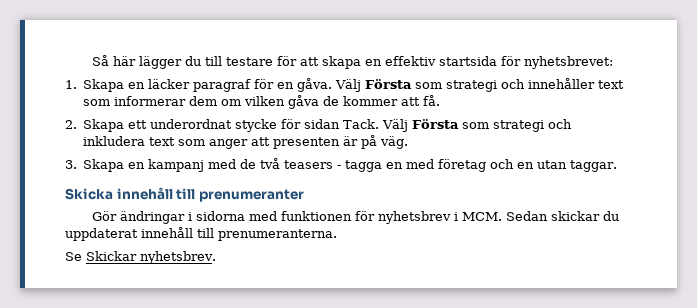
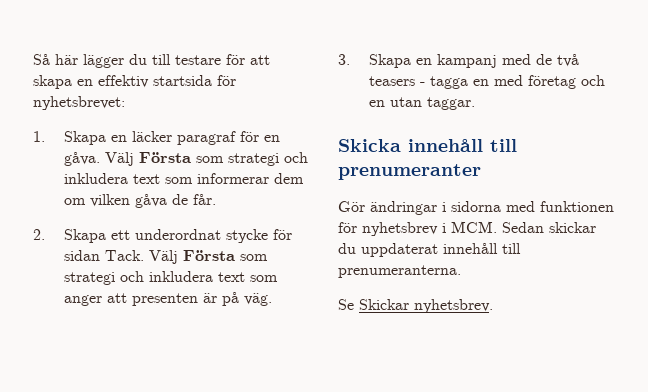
[528,78,596,89] innehåller -> [64,173,129,184] inkludera
[343,95,441,106] kommer att få. -> [193,194,217,205] får.

